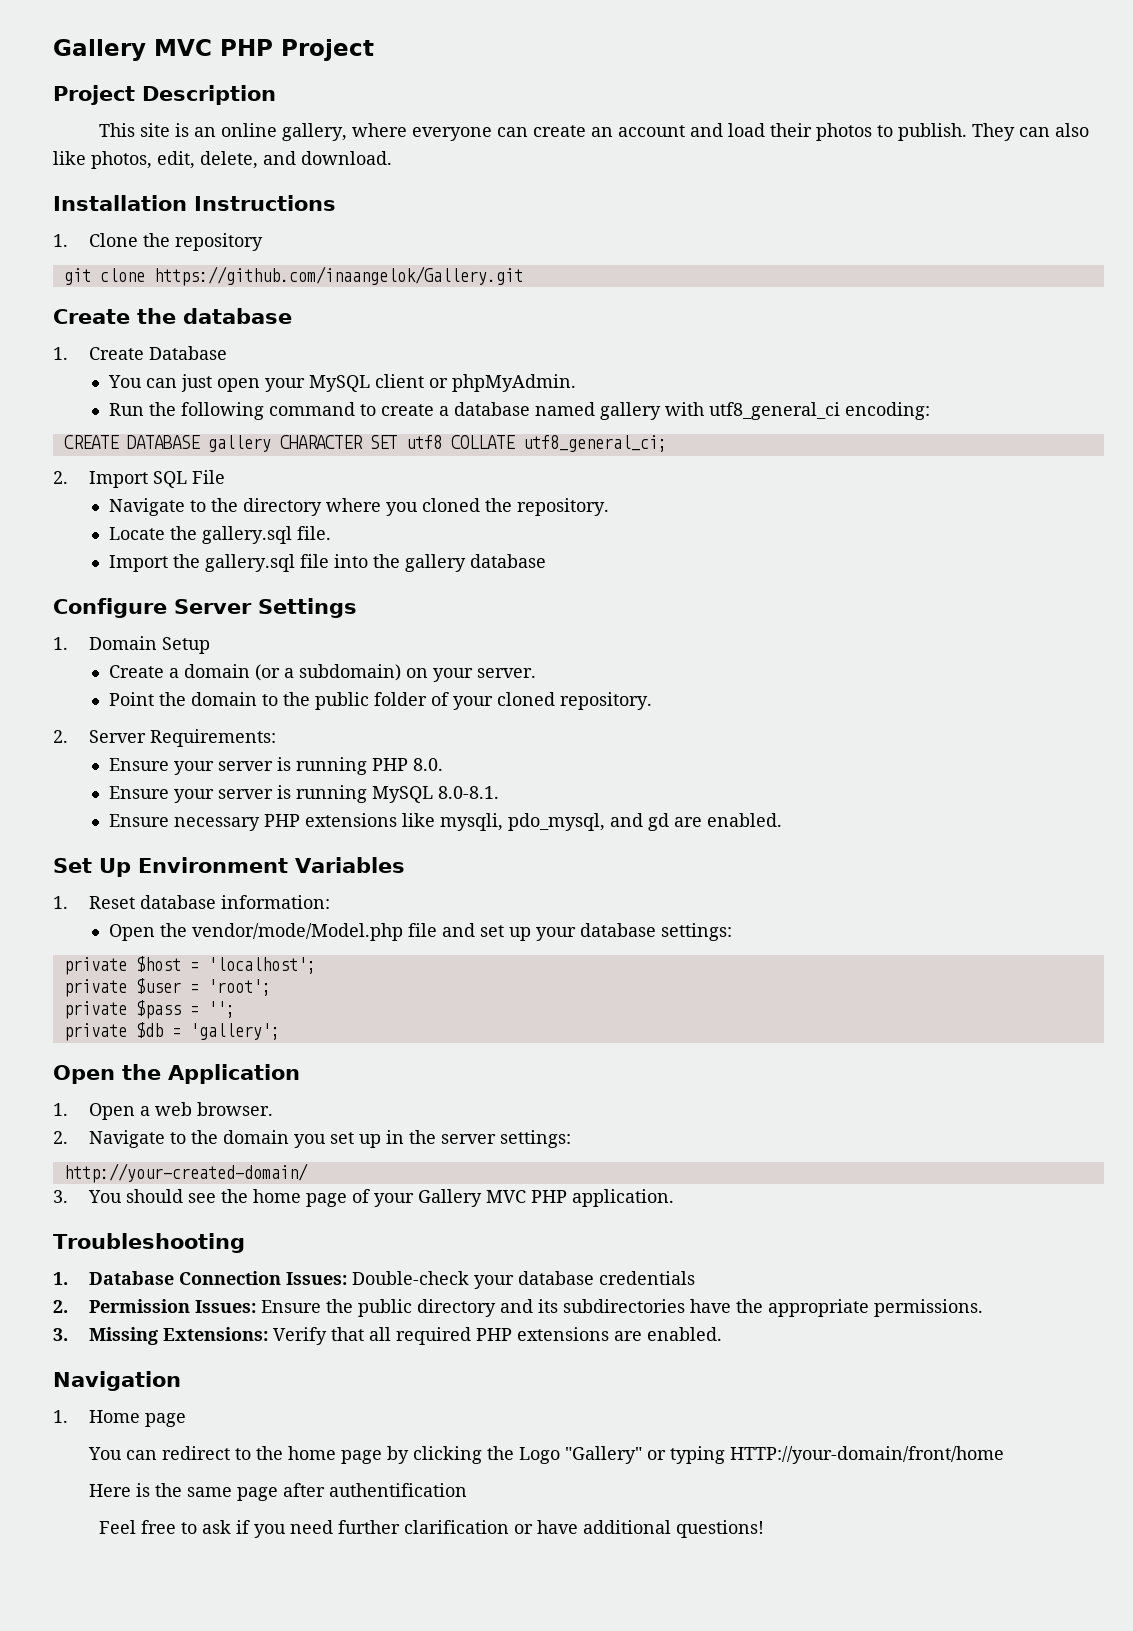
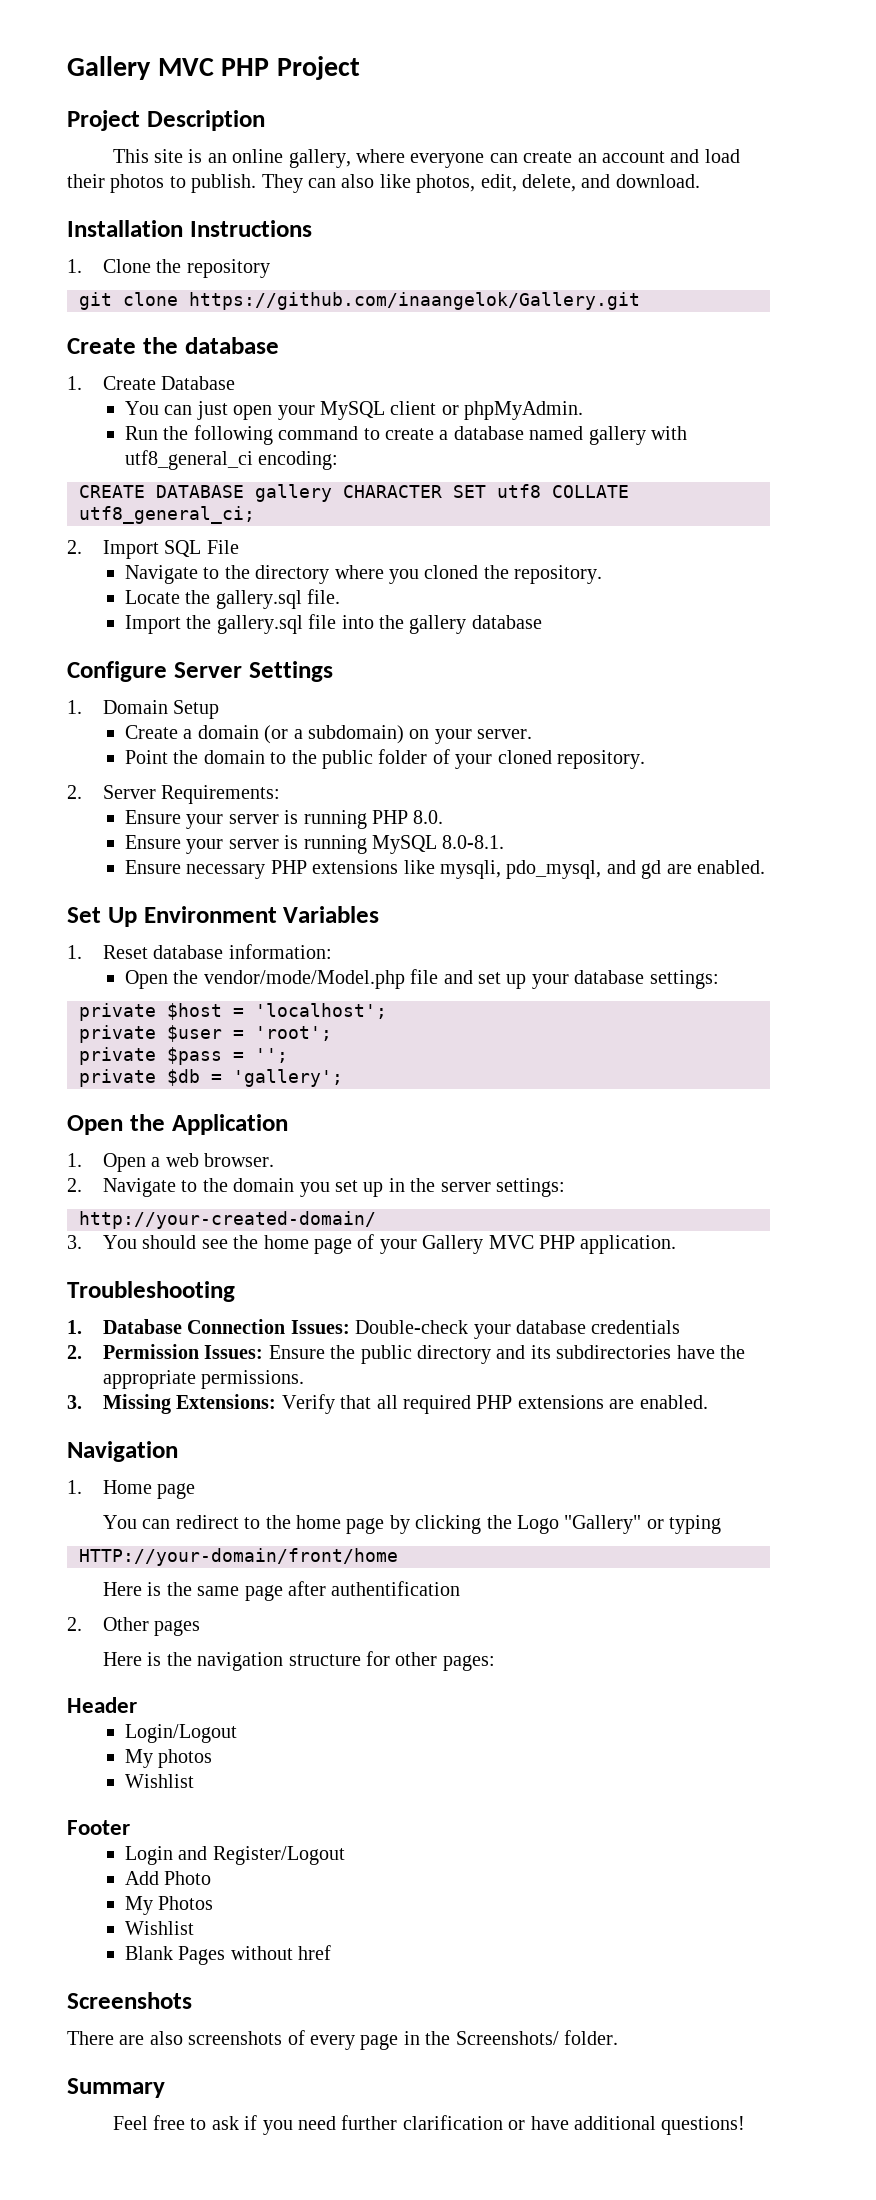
(725, 1455) none -> (722, 1524) //
(467, 1490) none -> [67,1617,201,1636] [102,1651,495,1671] [67,1697,137,1713] [124,1724,237,1743] [124,1749,213,1768] [124,1774,194,1788] [67,1820,130,1835] [124,1846,345,1865] [124,1871,212,1885] [124,1896,214,1915] [124,1921,194,1935] [124,1945,332,1965] [67,1992,192,2009] [67,2030,618,2050] [67,2078,165,2098] // 2. Other pages // Here is the navigation structure for other pages: // Header // Login/Logout // My photos // Wishlist // Footer // Login and Register/Logout // Add Photo // My Photos // Wishlist // Blank Pages without href // Screenshots // There are also screenshots of every page in the Screenshots/ folder. // Summary

